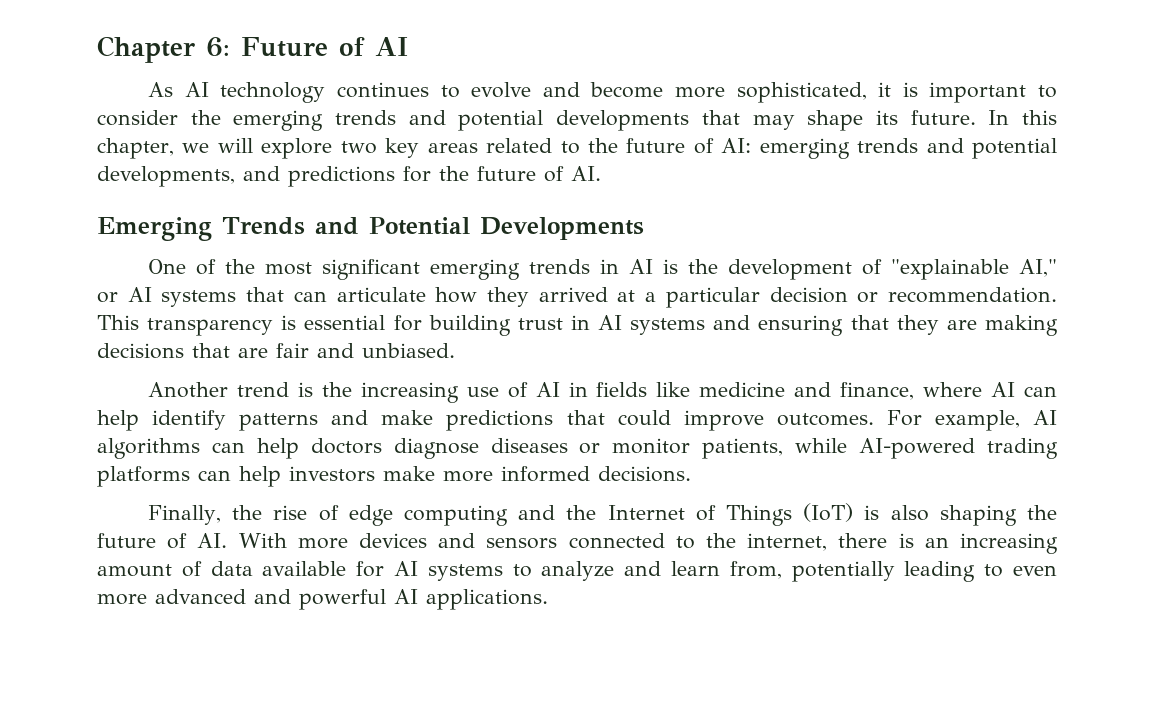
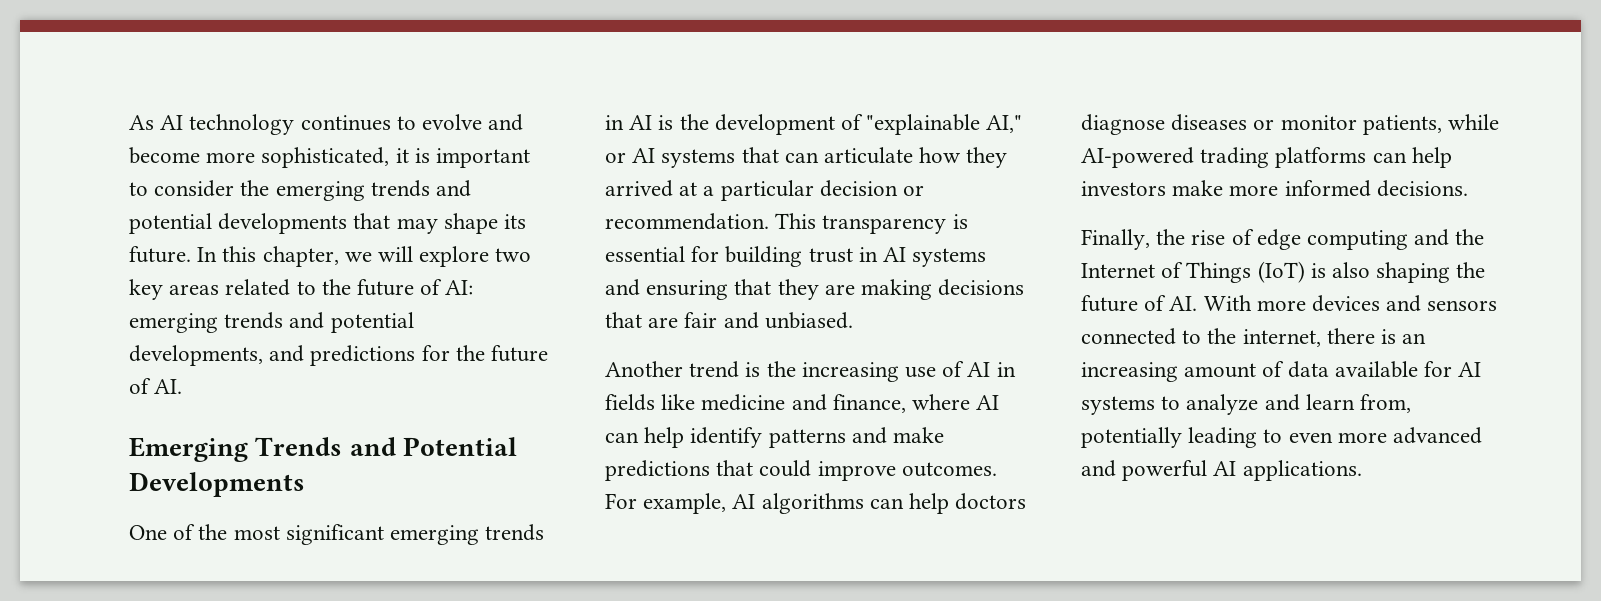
[97,36,408,63] Chapter 6: Future of AI // -> (129, 122) none

